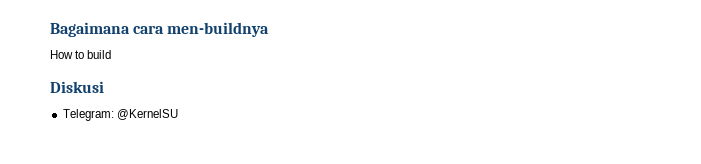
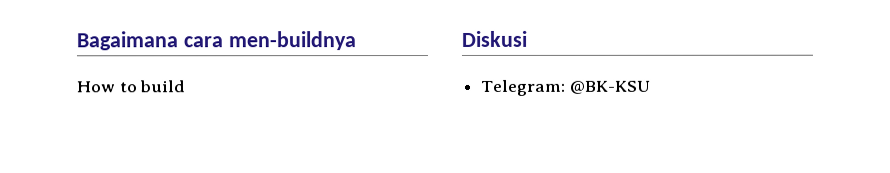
[116,109,178,120] @KernelSU -> [568,80,651,94] @BK-KSU

